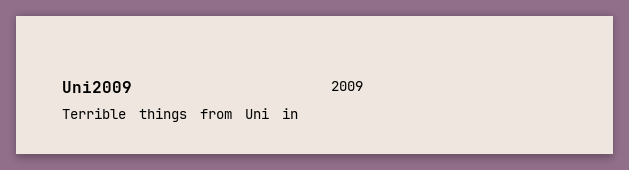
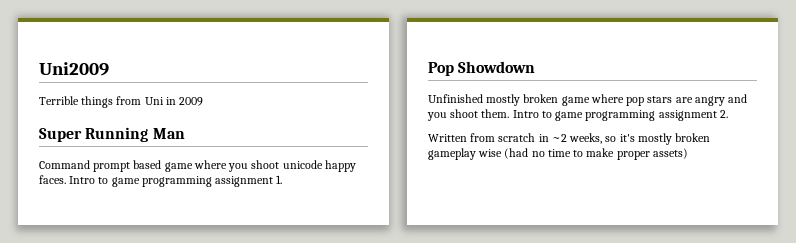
(363, 86) none -> [39,127,185,142] [39,160,356,172] [39,175,283,187] [428,61,536,76] [428,94,748,106] [427,109,728,121] [428,133,711,145] [428,148,688,160] // Super Running Man // Command prompt based game where you shoot unicode happy faces. Intro to game programming assignment 1. // Pop Showdown // Unfinished mostly broken game where pop stars are angry and you shoot them. Intro to game programming assignment 2. // Written from scratch in ~2 weeks, so it's mostly broken gameplay wise (had no time to make proper assets)

